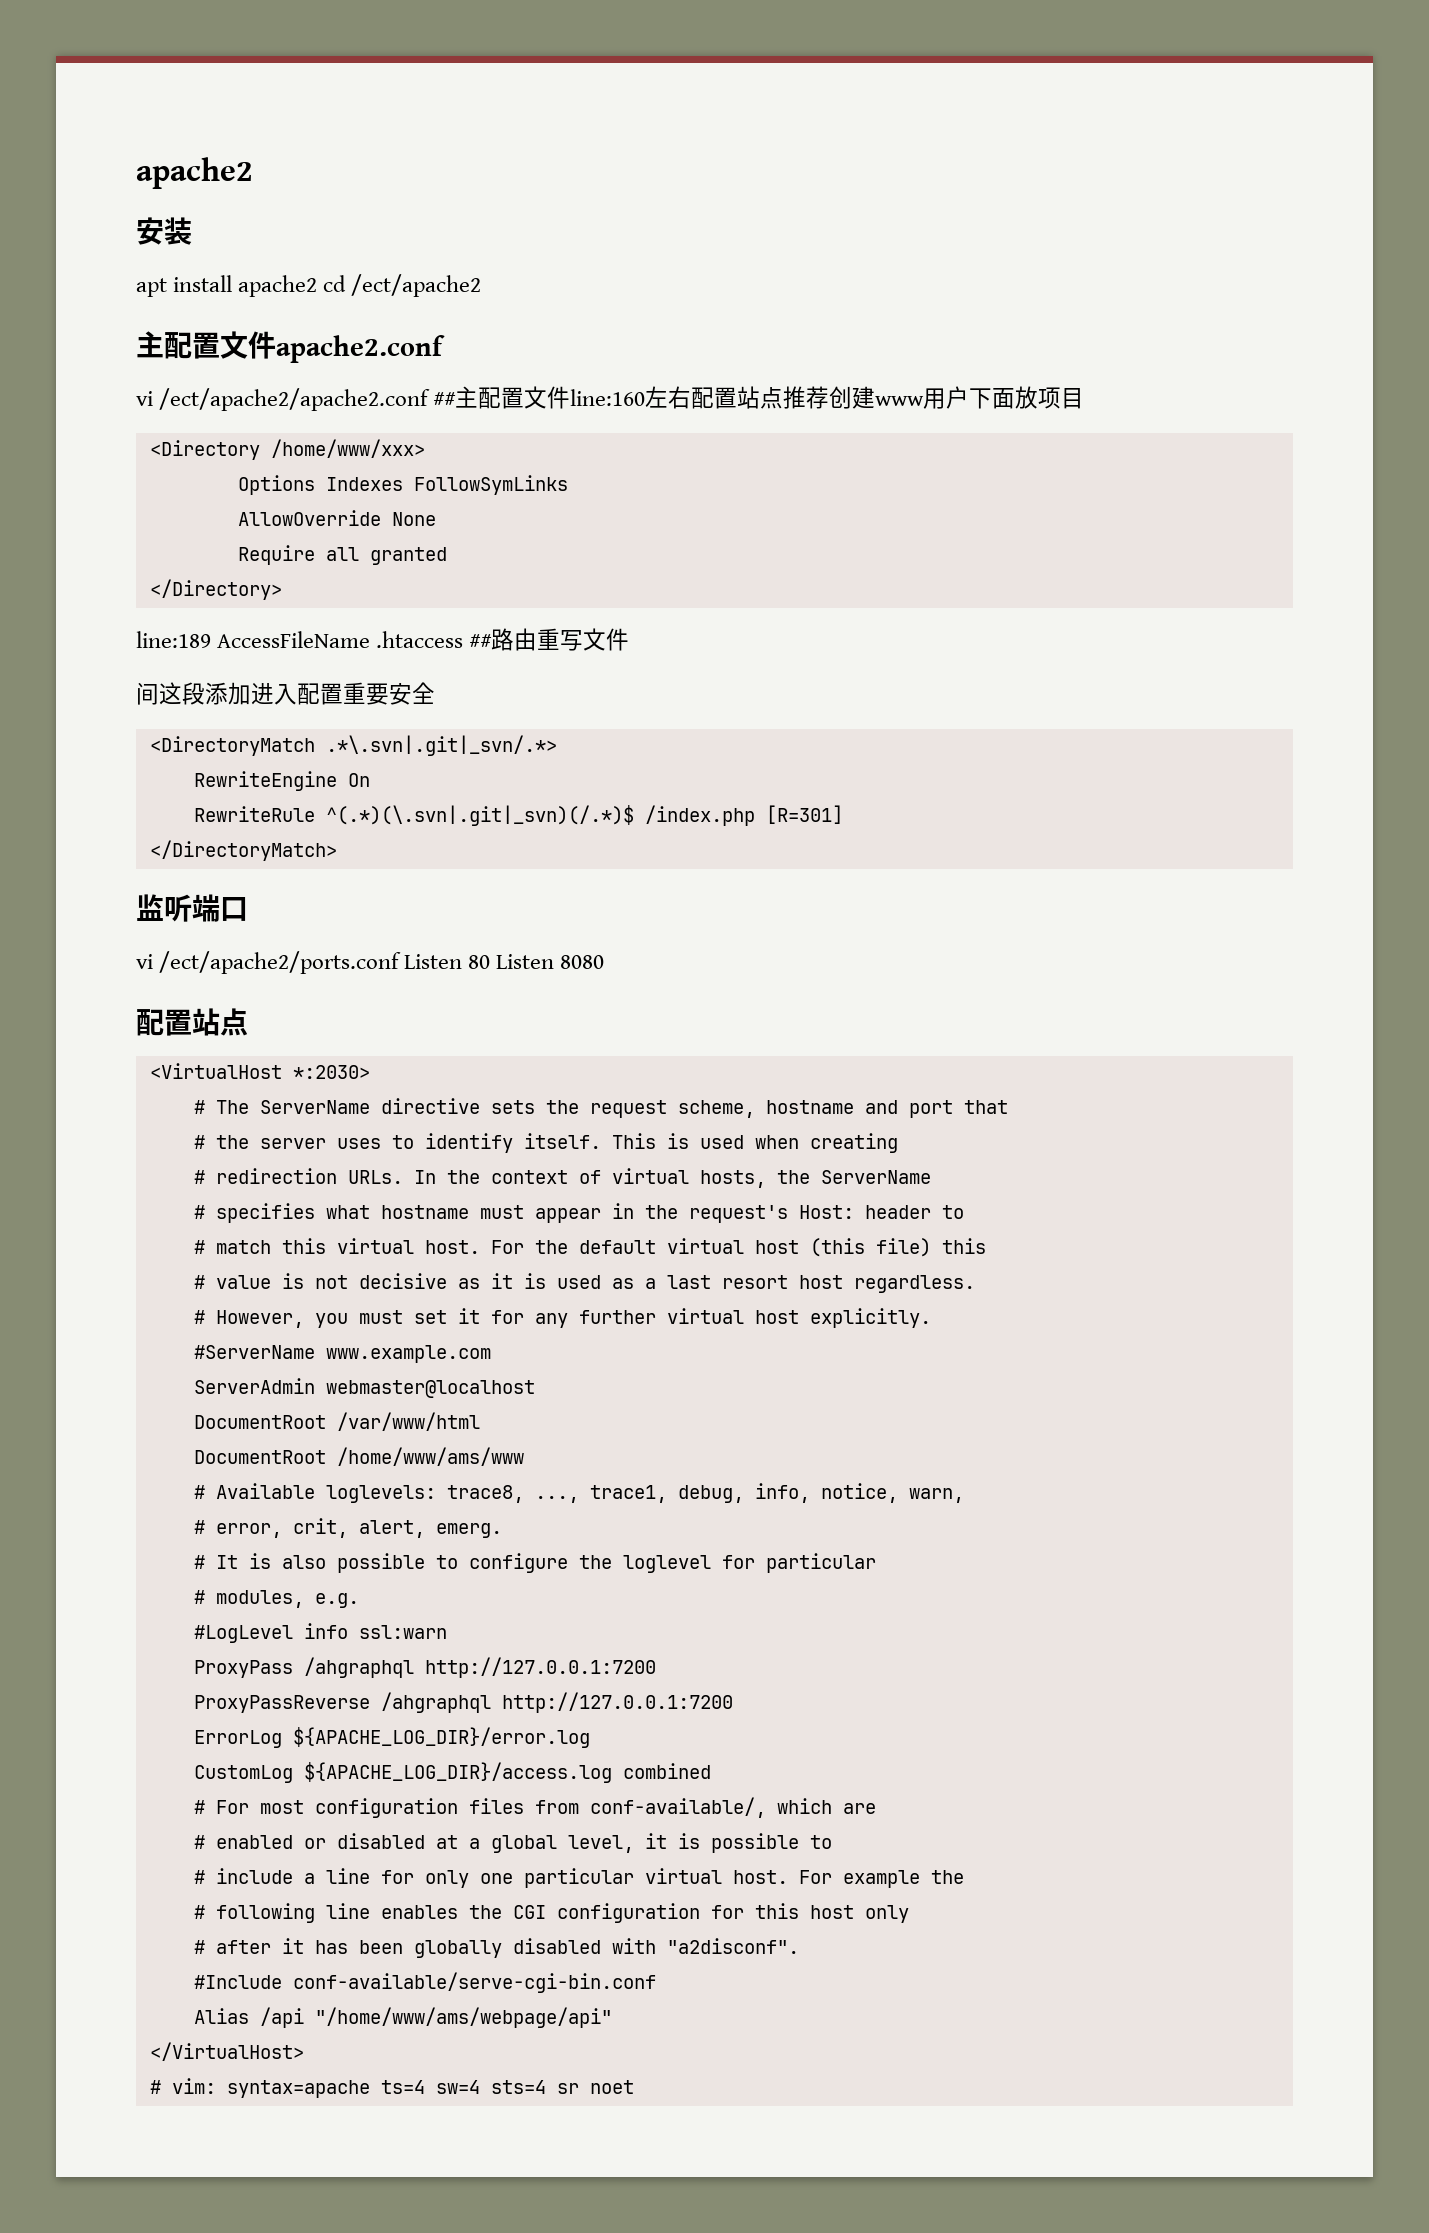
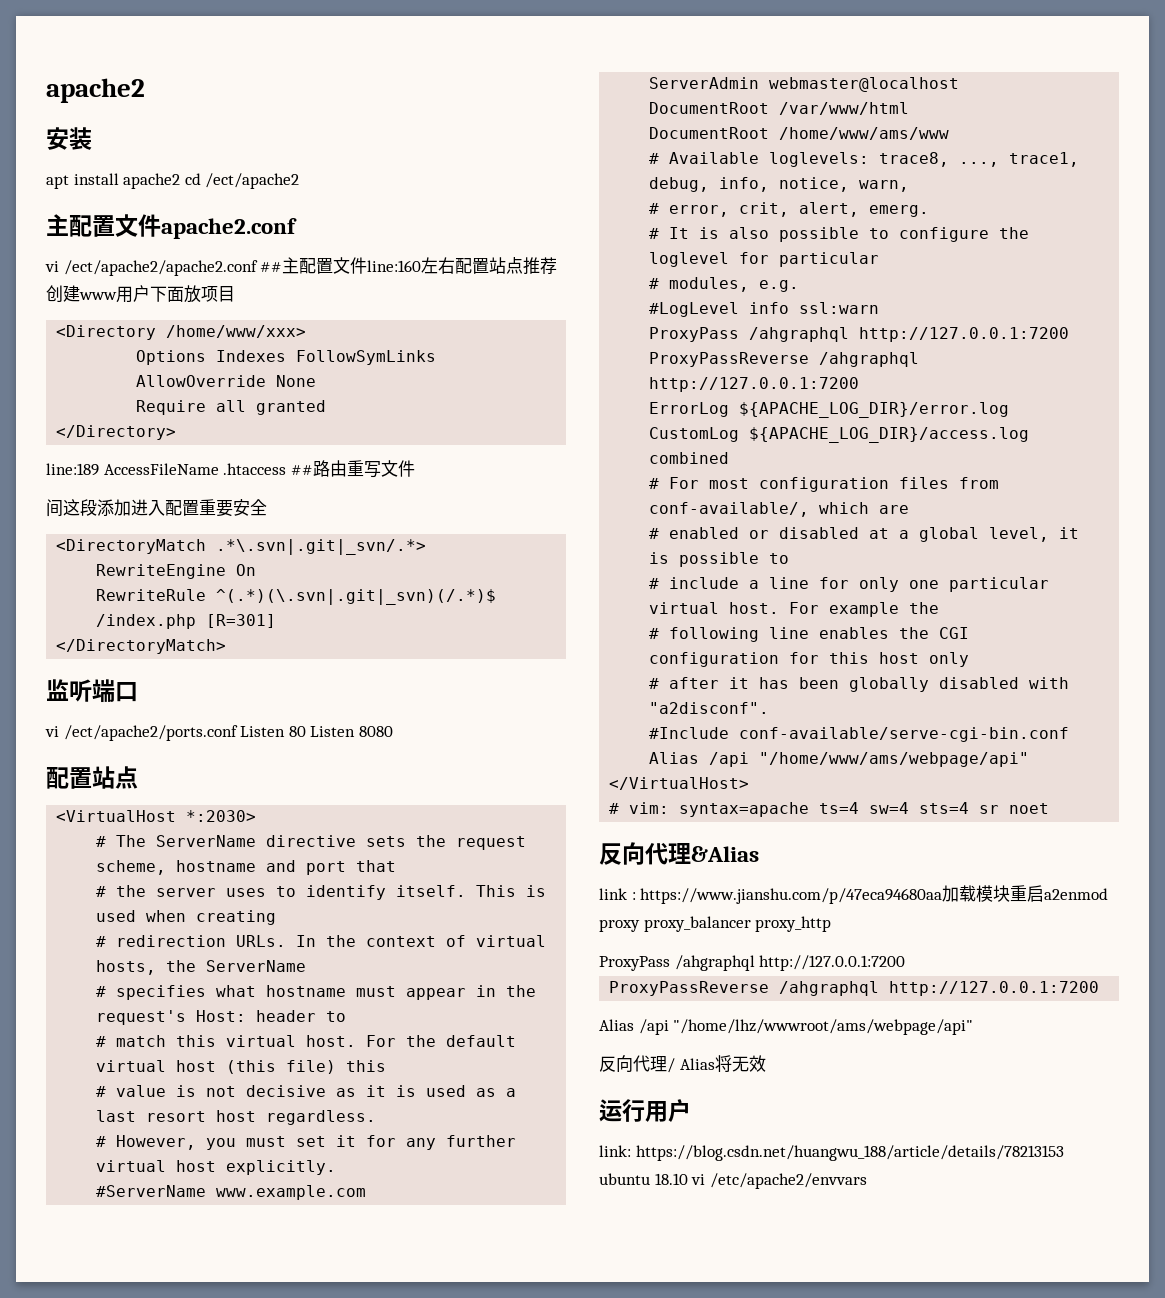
(634, 2087) none -> [599,842,759,865] [599,885,1109,904] [599,916,832,932] [599,955,906,971] [609,981,1100,996] [599,1019,974,1035] [599,1055,766,1073] [599,1099,691,1122] [599,1145,1064,1161] [599,1173,867,1189] // 反向代理&Alias // link : https://www.jianshu.com/p/47eca94680aa加载模块重启a2enmod proxy proxy_balancer proxy_http // ProxyPass /ahgraphql http://127.0.0.1:7200 // ProxyPassReverse /ahgraphql http://127.0.0.1:7200 // Alias /api "/home/lhz/wwwroot/ams/webpage/api" // 反向代理/ Alias将无效 // 运行用户 // link: https://blog.csdn.net/huangwu_188/article/details/78213153 ubuntu 18.10 vi /etc/apache2/envvars

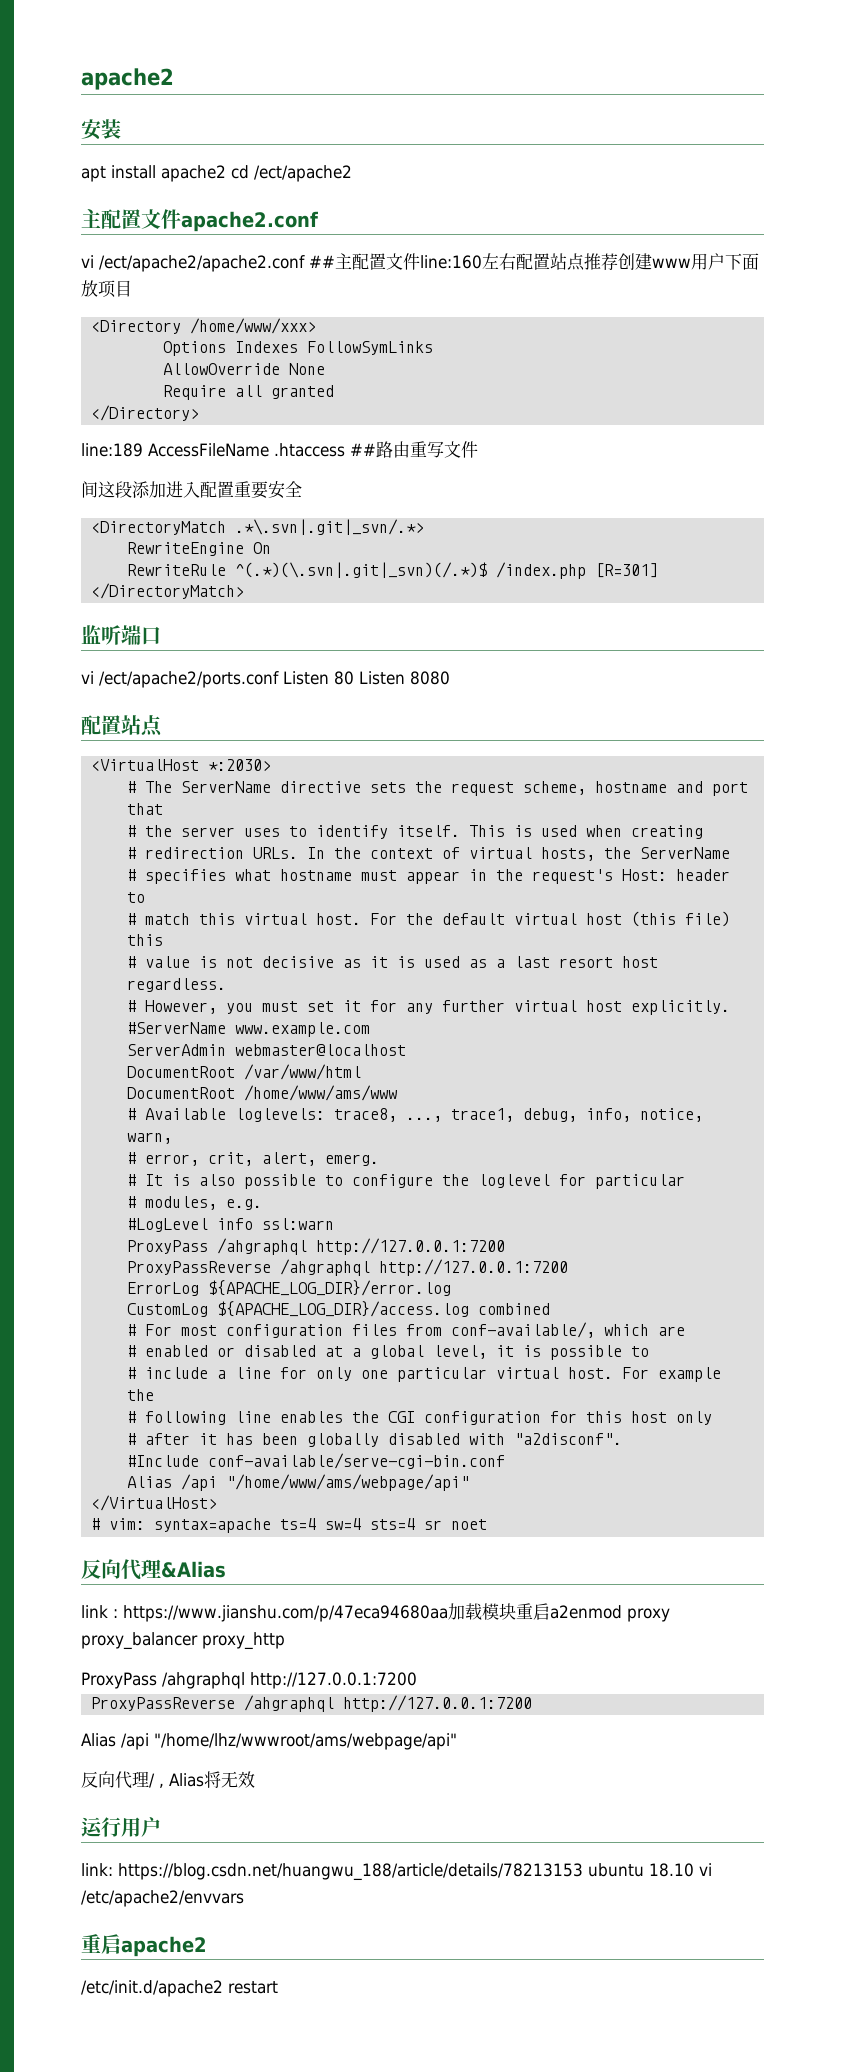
(675, 1065) none -> [159,1783,164,1788] ,
(867, 1181) none -> [81,1934,207,1957] [81,1980,278,1997] // 重启apache2 // /etc/init.d/apache2 restart

